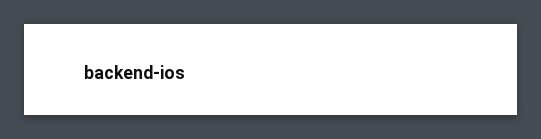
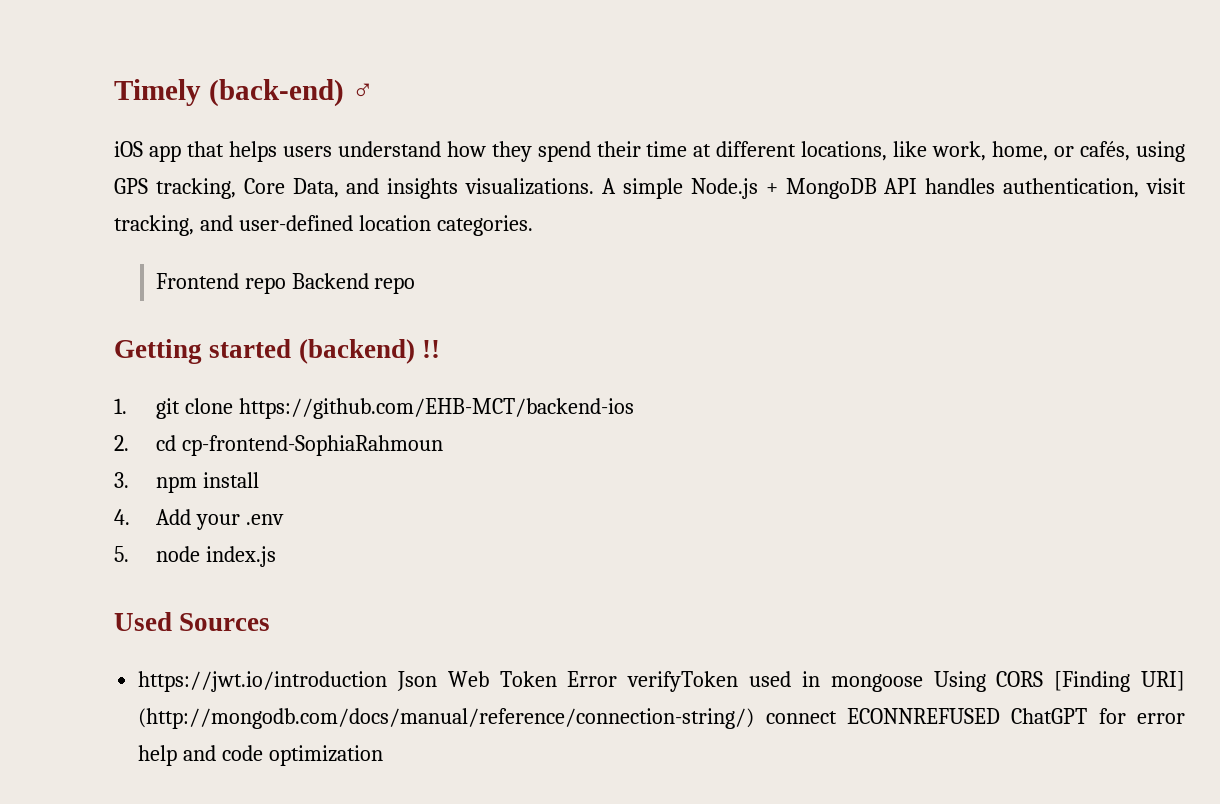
[84,65,185,79] backend-ios -> [114,79,374,107] [114,141,1185,162] [114,178,1186,199] [114,215,533,236] [155,273,416,294] [114,339,440,364] [114,398,634,419] [114,435,443,456] [114,472,259,493] [114,509,284,530] [114,546,276,567] [114,612,271,631] [138,671,1186,692] [138,708,1185,729] [138,745,384,766] Timely (back-end) ♂ // iOS app that helps users understand how they spend their time at different locations, like work, home, or cafés, using GPS tracking, Core Data, and insights visualizations. A simple Node.js + MongoDB API handles authentication, visit tracking, and user-defined location categories. // Frontend repo Backend repo // Getting started (backend) !! // 1. git clone https://github.com/EHB-MCT/backend-ios // 2. cd cp-frontend-SophiaRahmoun // 3. npm install // 4. Add your .env // 5. node index.js // Used Sources // https://jwt.io/introduction Json Web Token Error verifyToken used in mongoose Using CORS [Finding URI] (http://mongodb.com/docs/manual/reference/connection-string/) connect ECONNREFUSED ChatGPT for error help and code optimization

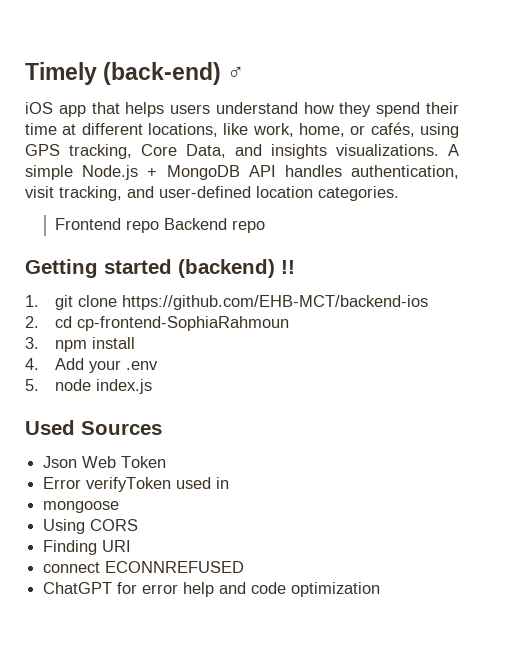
[138,671,388,692] https://jwt.io/introduction -> (162, 428) none
(557, 679) none -> (167, 462) //
(820, 679) none -> (230, 483) //
(923, 683) none -> (120, 507) //
[1054,671,1186,692] [138,708,755,729] [Finding URI] (http://mongodb.com/docs/manual/reference/connection-string/) -> [43,540,132,555] // Finding URI //
(1000, 716) none -> (245, 567) //

